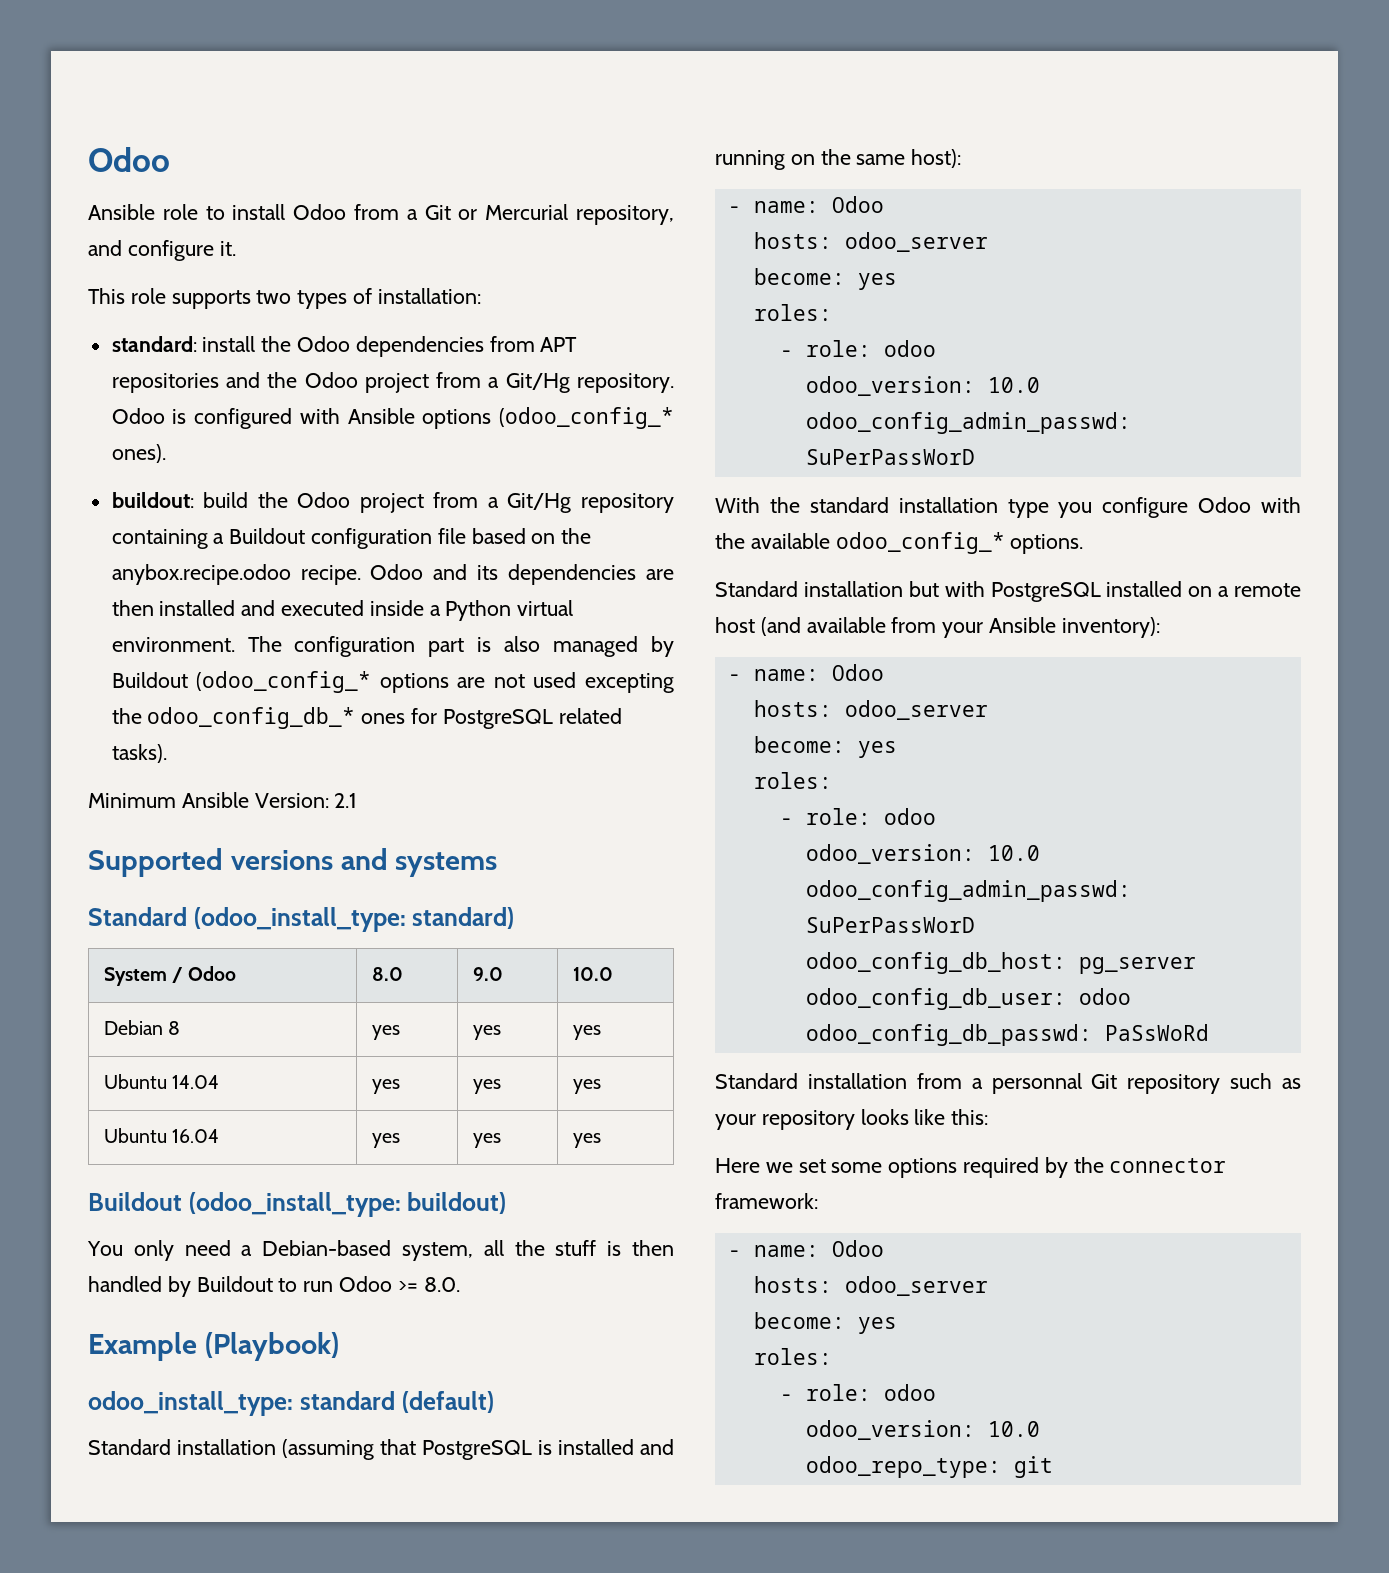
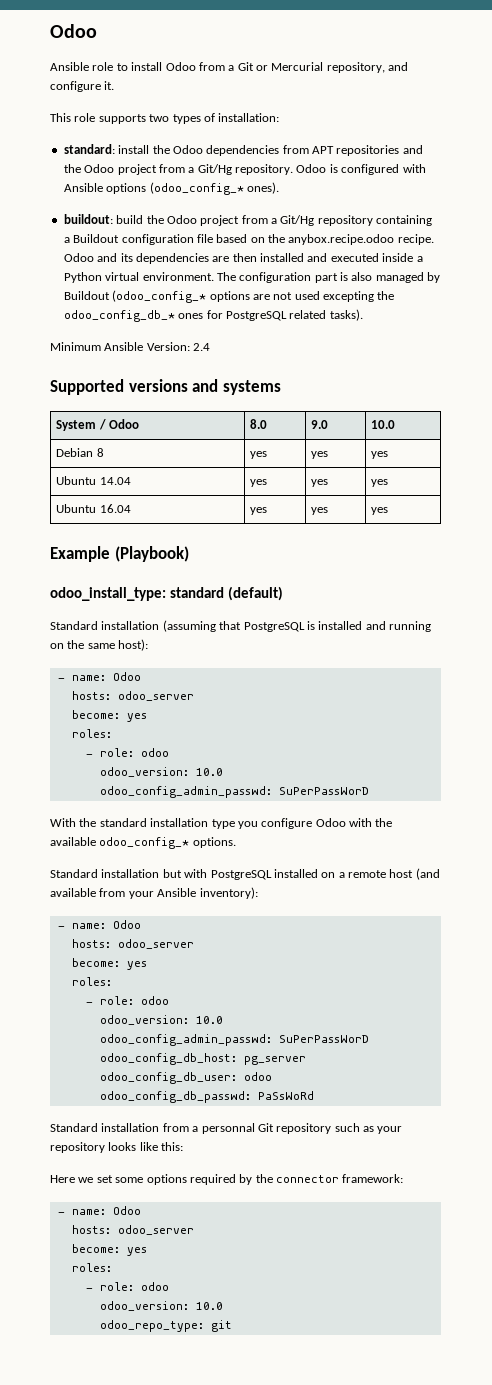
[334,793,358,808] 2.1 -> [193,343,211,351] 2.4
[88,907,515,932] // Standard (odoo_install_type: standard) -> (281, 387) none
[88,1192,507,1217] [87,1240,675,1261] [88,1276,460,1297] // Buildout (odoo_install_type: buildout) // You only need a Debian-based system, all the stuff is then handled by Buildout to run Odoo >= 8.0. -> (389, 511) none

